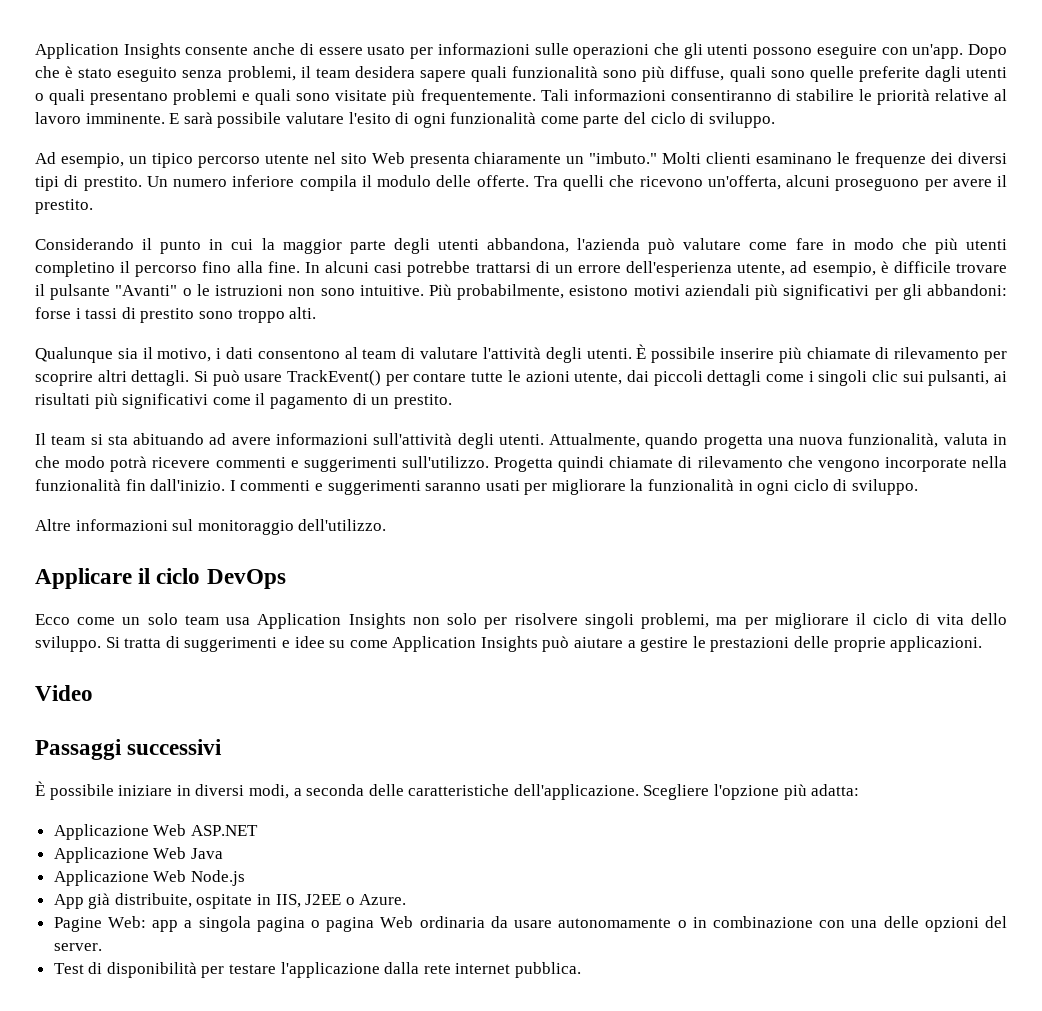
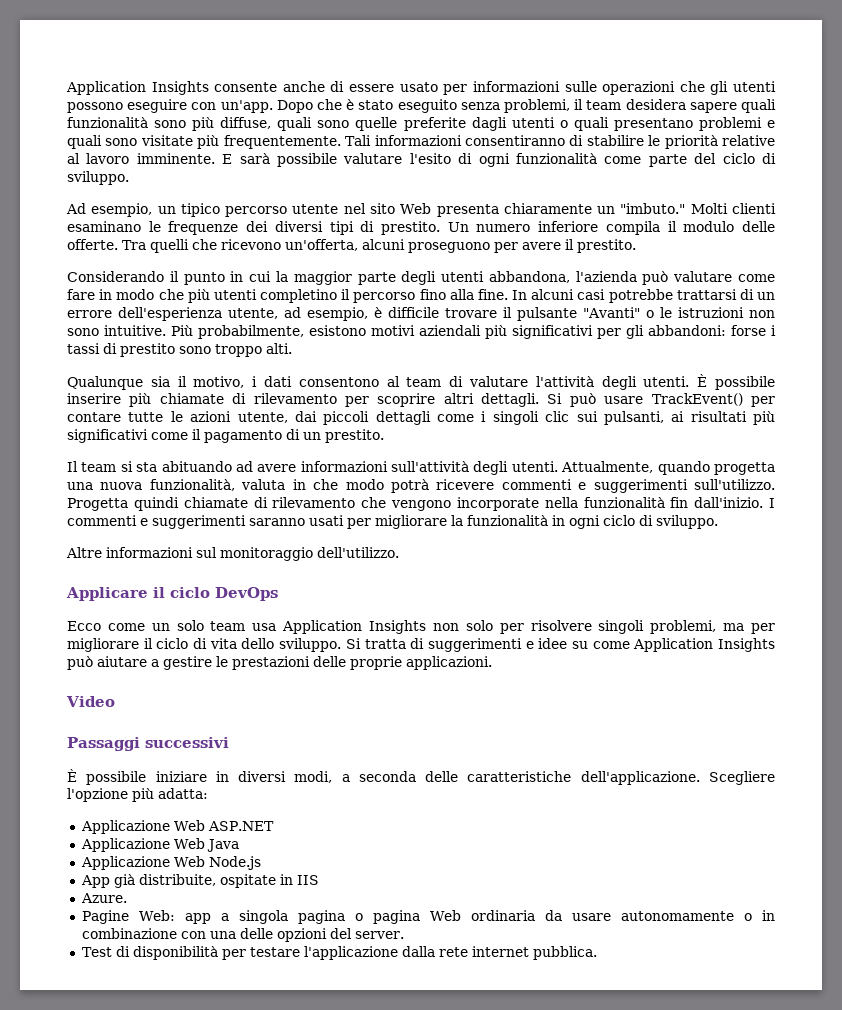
[275,894,355,908] IIS, J2EE o -> [296,875,319,885] IIS //

